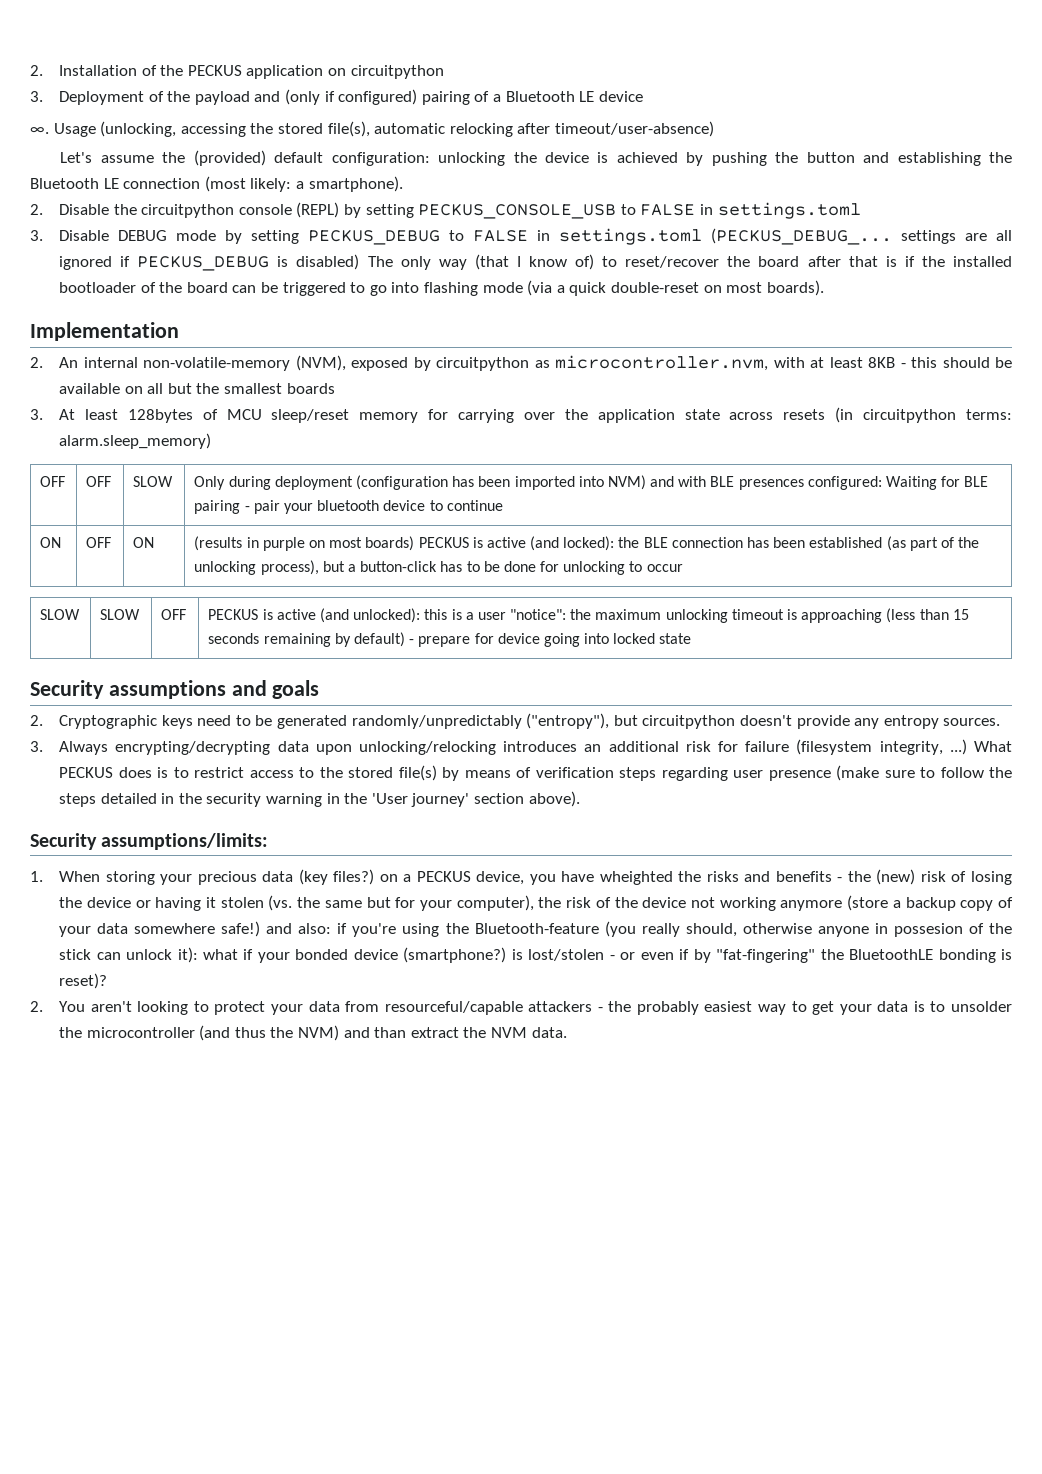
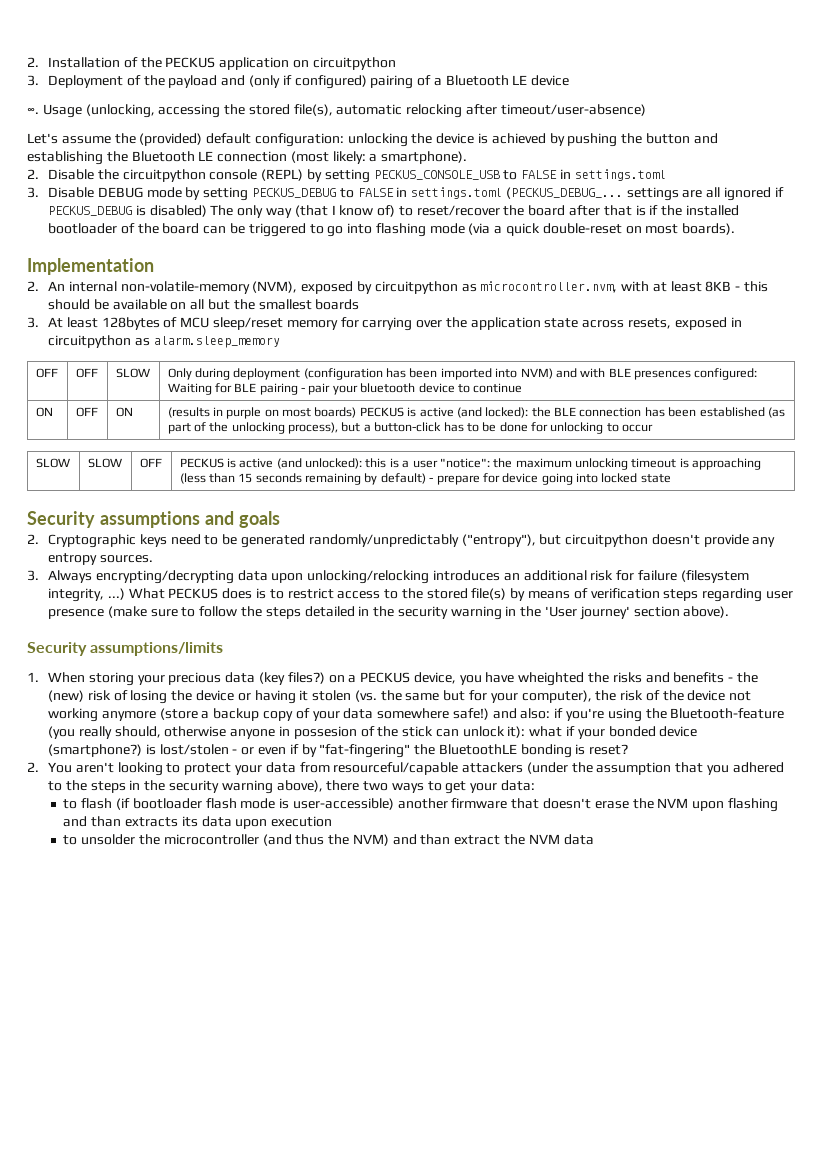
[783,407,1013,423] [59,433,212,449] resets (in circuitpython terms: alarm.sleep_memory) -> [627,317,742,330] [48,335,280,348] resets, exposed in circuitpython as alarm.sleep_memory
[101,833,269,850] assumptions/limits: -> [90,642,224,656] assumptions/limits
[59,973,108,989] reset)? -> [589,744,629,755] reset?
[597,1001,925,1015] - the probably easiest way to get your data is -> [526,762,784,775] [48,780,535,794] [63,798,778,812] [63,816,333,829] (under the assumption that you adhered to the steps in the security warning above), there two ways to get your data: // to flash (if bootloader flash mode is user-accessible) another firmware that doesn't erase the NVM upon flashing and than extracts its data upon execution //
[531,1027,567,1038] data. -> [563,834,594,845] data

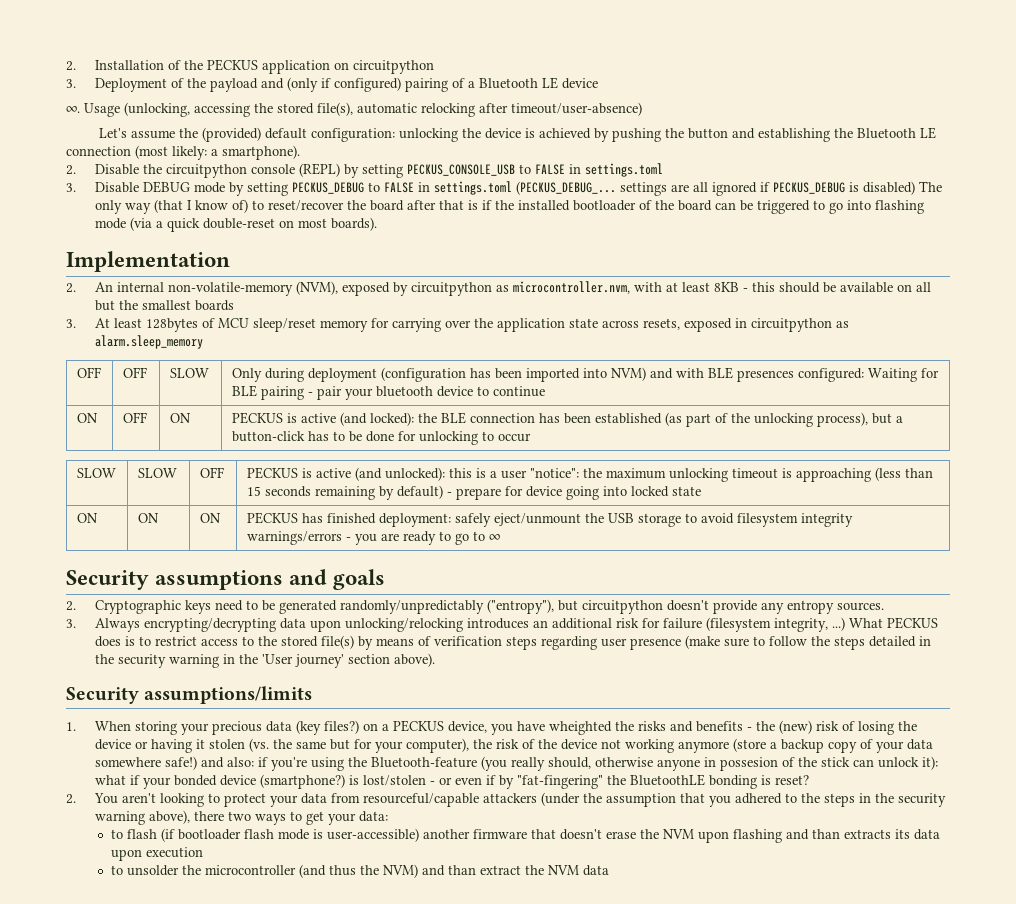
[167,407,357,419] (results in purple on most boards) -> (191, 418) none
(671, 478) none -> [76,513,98,523] [137,513,159,523] [199,513,221,523] [246,512,853,527] [246,531,500,545] // ON | ON | ON | PECKUS has finished deployment: safely eject/unmount the USB storage to avoid filesystem integrity warnings/errors - you are ready to go to ∞

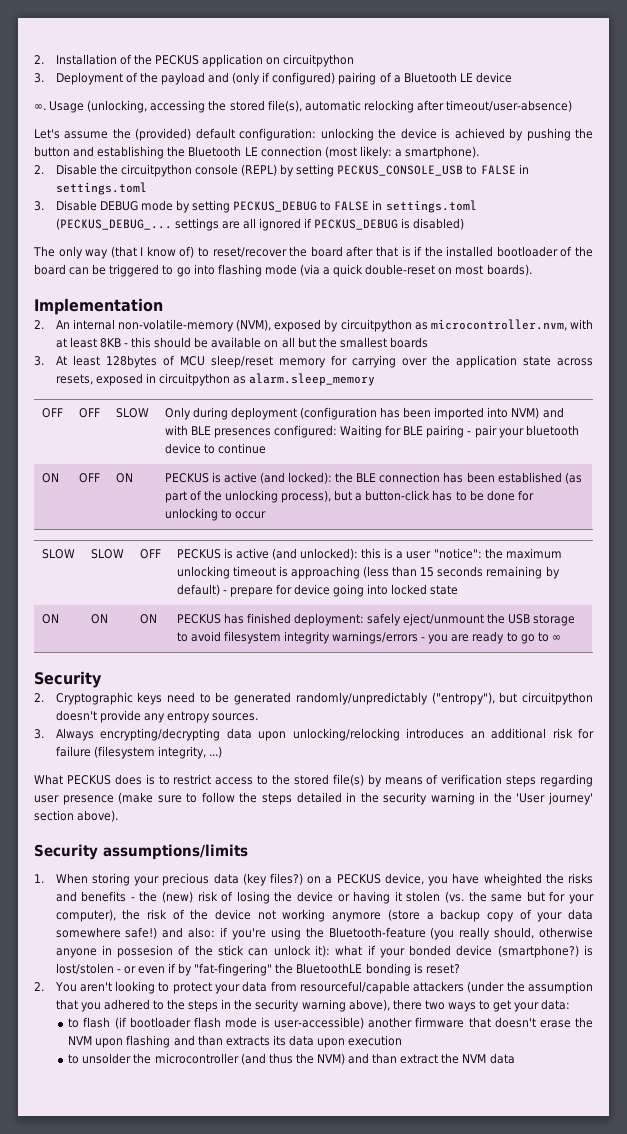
(915, 188) none -> (465, 224) //
[155,569,386,590] assumptions and goals -> (102, 679) none
(845, 624) none -> (222, 752) //

